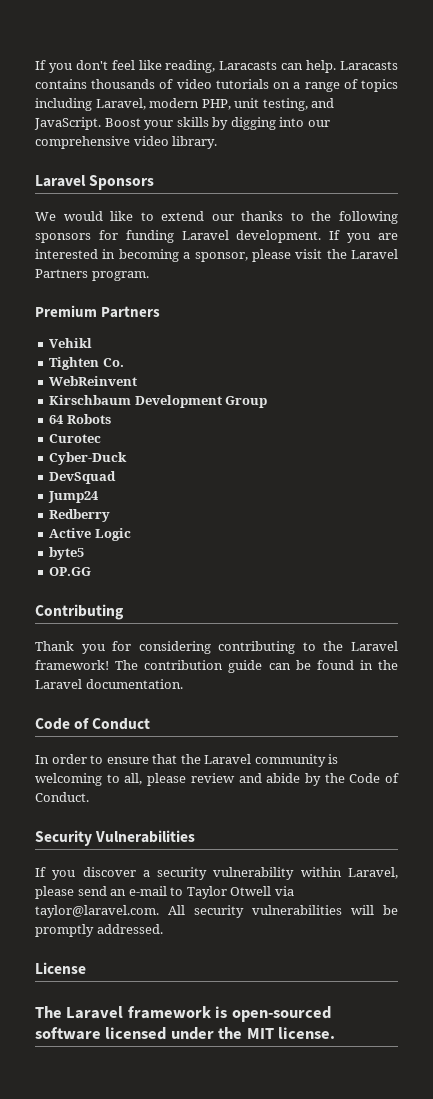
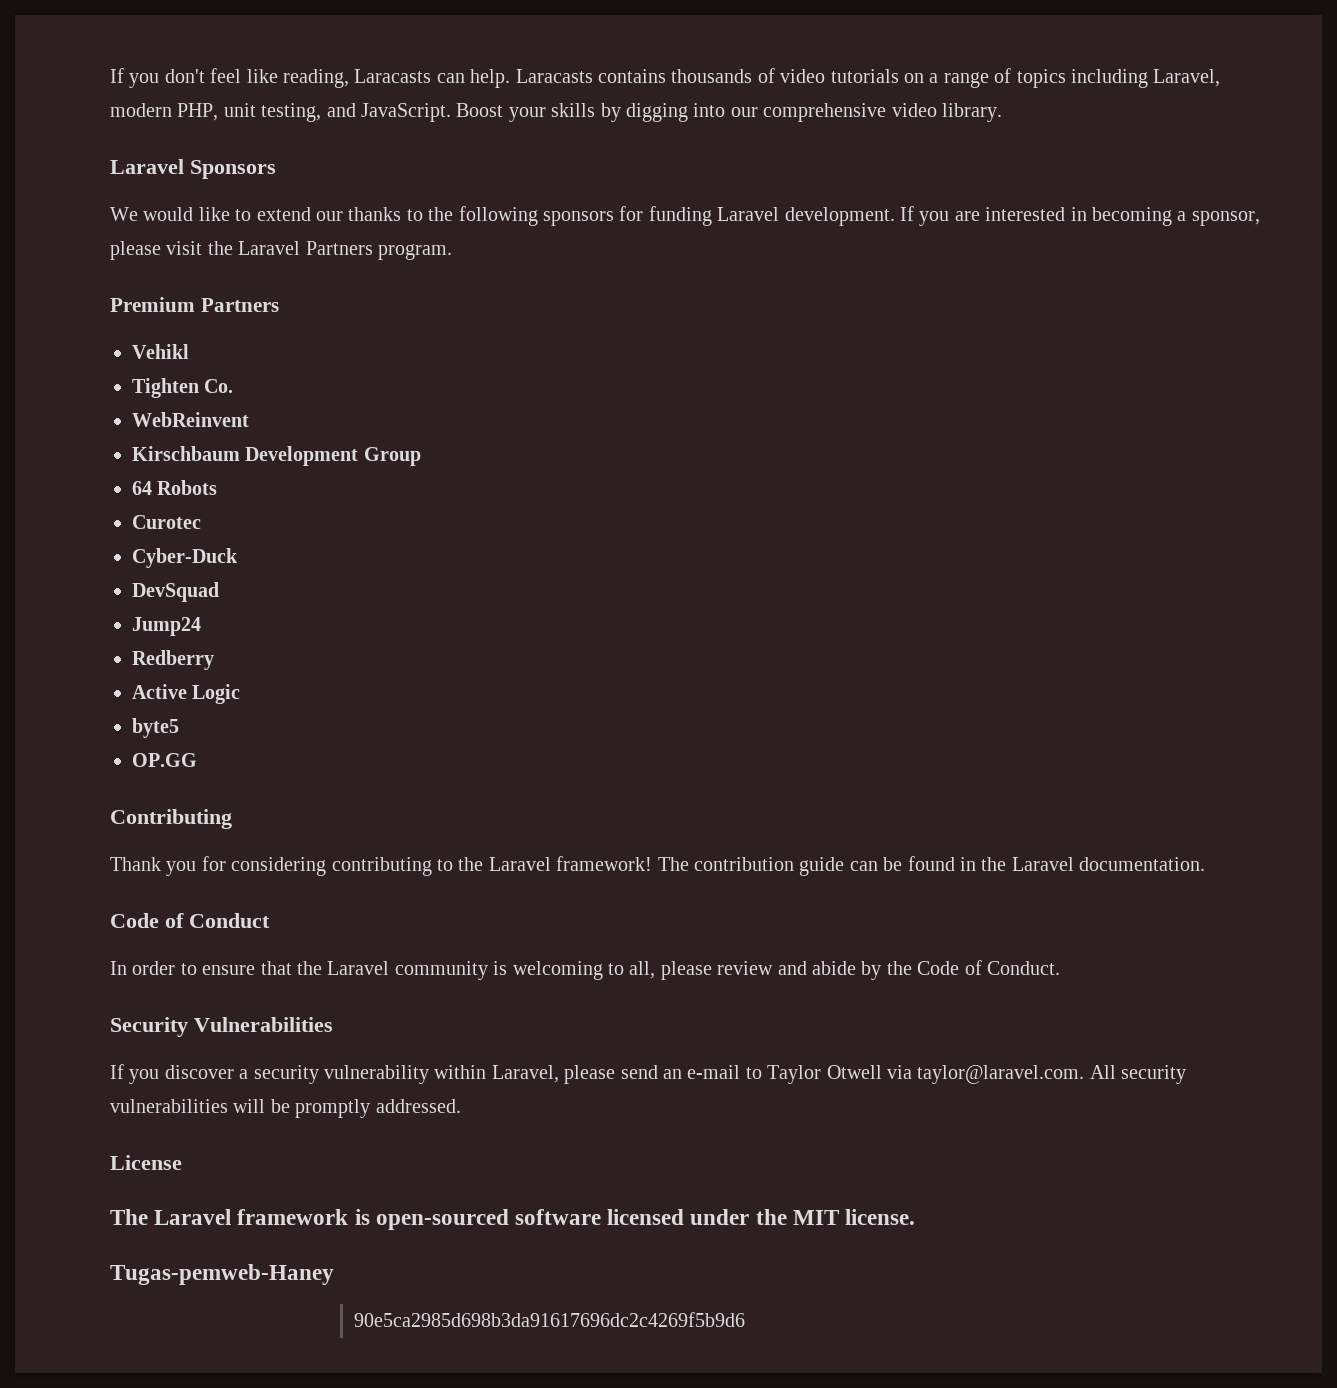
(336, 1033) none -> [110,1264,334,1285] [354,1312,746,1327] // Tugas-pemweb-Haney // 90e5ca2985d698b3da91617696dc2c4269f5b9d6

